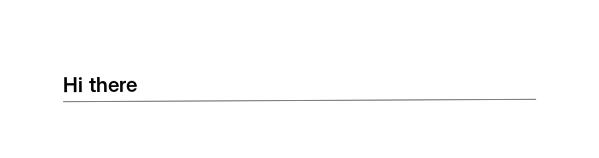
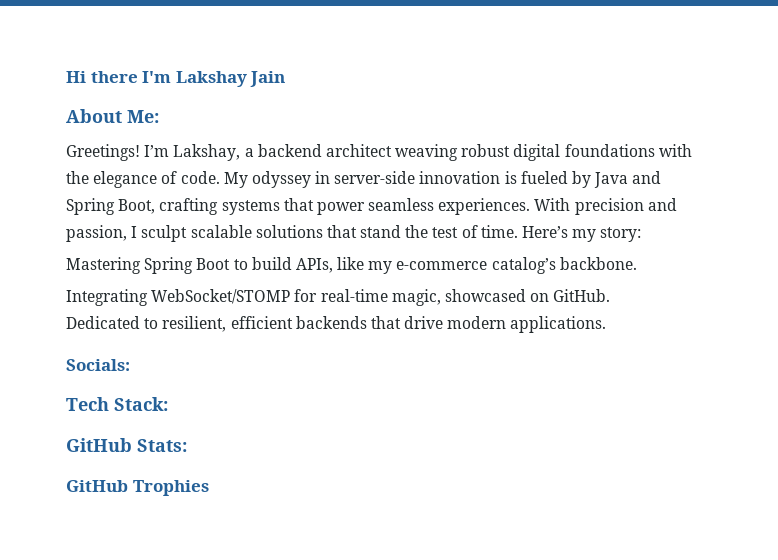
(138, 84) none -> [142,71,286,87] [66,109,159,123] [66,144,692,161] [66,171,662,188] [66,198,677,215] [66,225,642,242] [66,257,637,274] [66,289,611,306] [66,316,607,333] [66,359,130,371] [66,397,168,411] [66,438,187,452] [66,480,209,496] I'm Lakshay Jain // About Me: // Greetings! I’m Lakshay, a backend architect weaving robust digital foundations with the elegance of code. My odyssey in server-side innovation is fueled by Java and Spring Boot, crafting systems that power seamless experiences. With precision and passion, I sculpt scalable solutions that stand the test of time. Here’s my story: // Mastering Spring Boot to build APIs, like my e-commerce catalog’s backbone. // Integrating WebSocket/STOMP for real-time magic, showcased on GitHub. // Dedicated to resilient, efficient backends that drive modern applications. // Socials: // Tech Stack: // GitHub Stats: // GitHub Trophies

